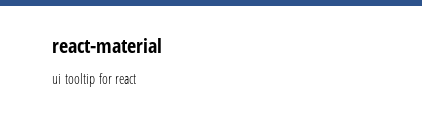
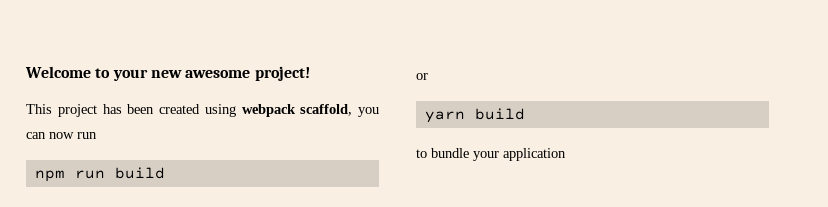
[52,38,162,53] [52,73,137,87] react-material // ui tooltip for react -> [25,66,310,81] [26,104,379,117] [26,132,97,139] [34,167,165,182] [416,73,428,80] [424,108,525,123] [416,148,566,161] Welcome to your new awesome project! // This project has been created using webpack scaffold, you can now run // npm run build // or // yarn build // to bundle your application

